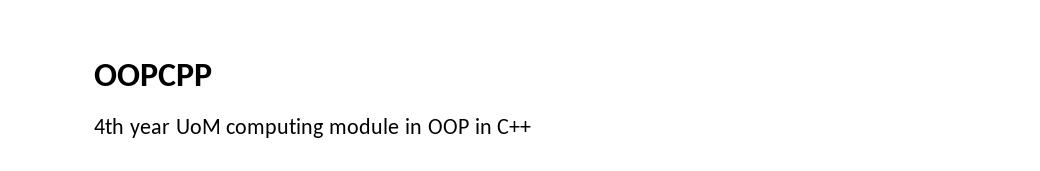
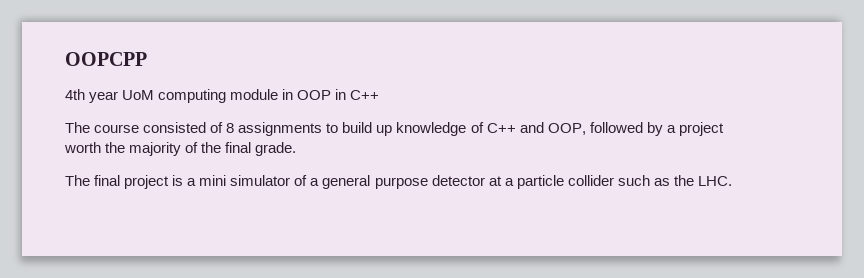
(532, 126) none -> [65,122,724,136] [64,142,297,156] [65,175,732,189] // The course consisted of 8 assignments to build up knowledge of C++ and OOP, followed by a project worth the majority of the final grade. // The final project is a mini simulator of a general purpose detector at a particle collider such as the LHC.

